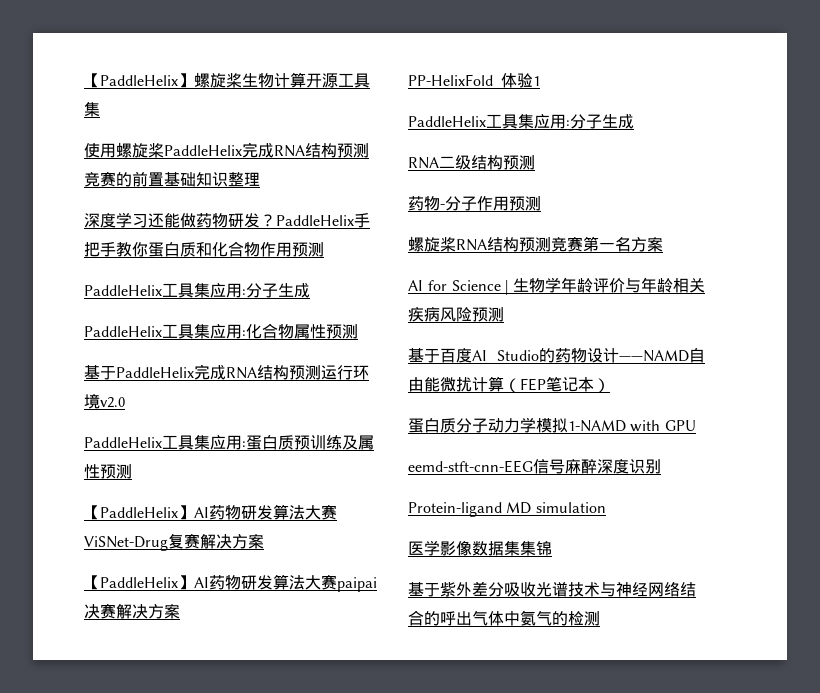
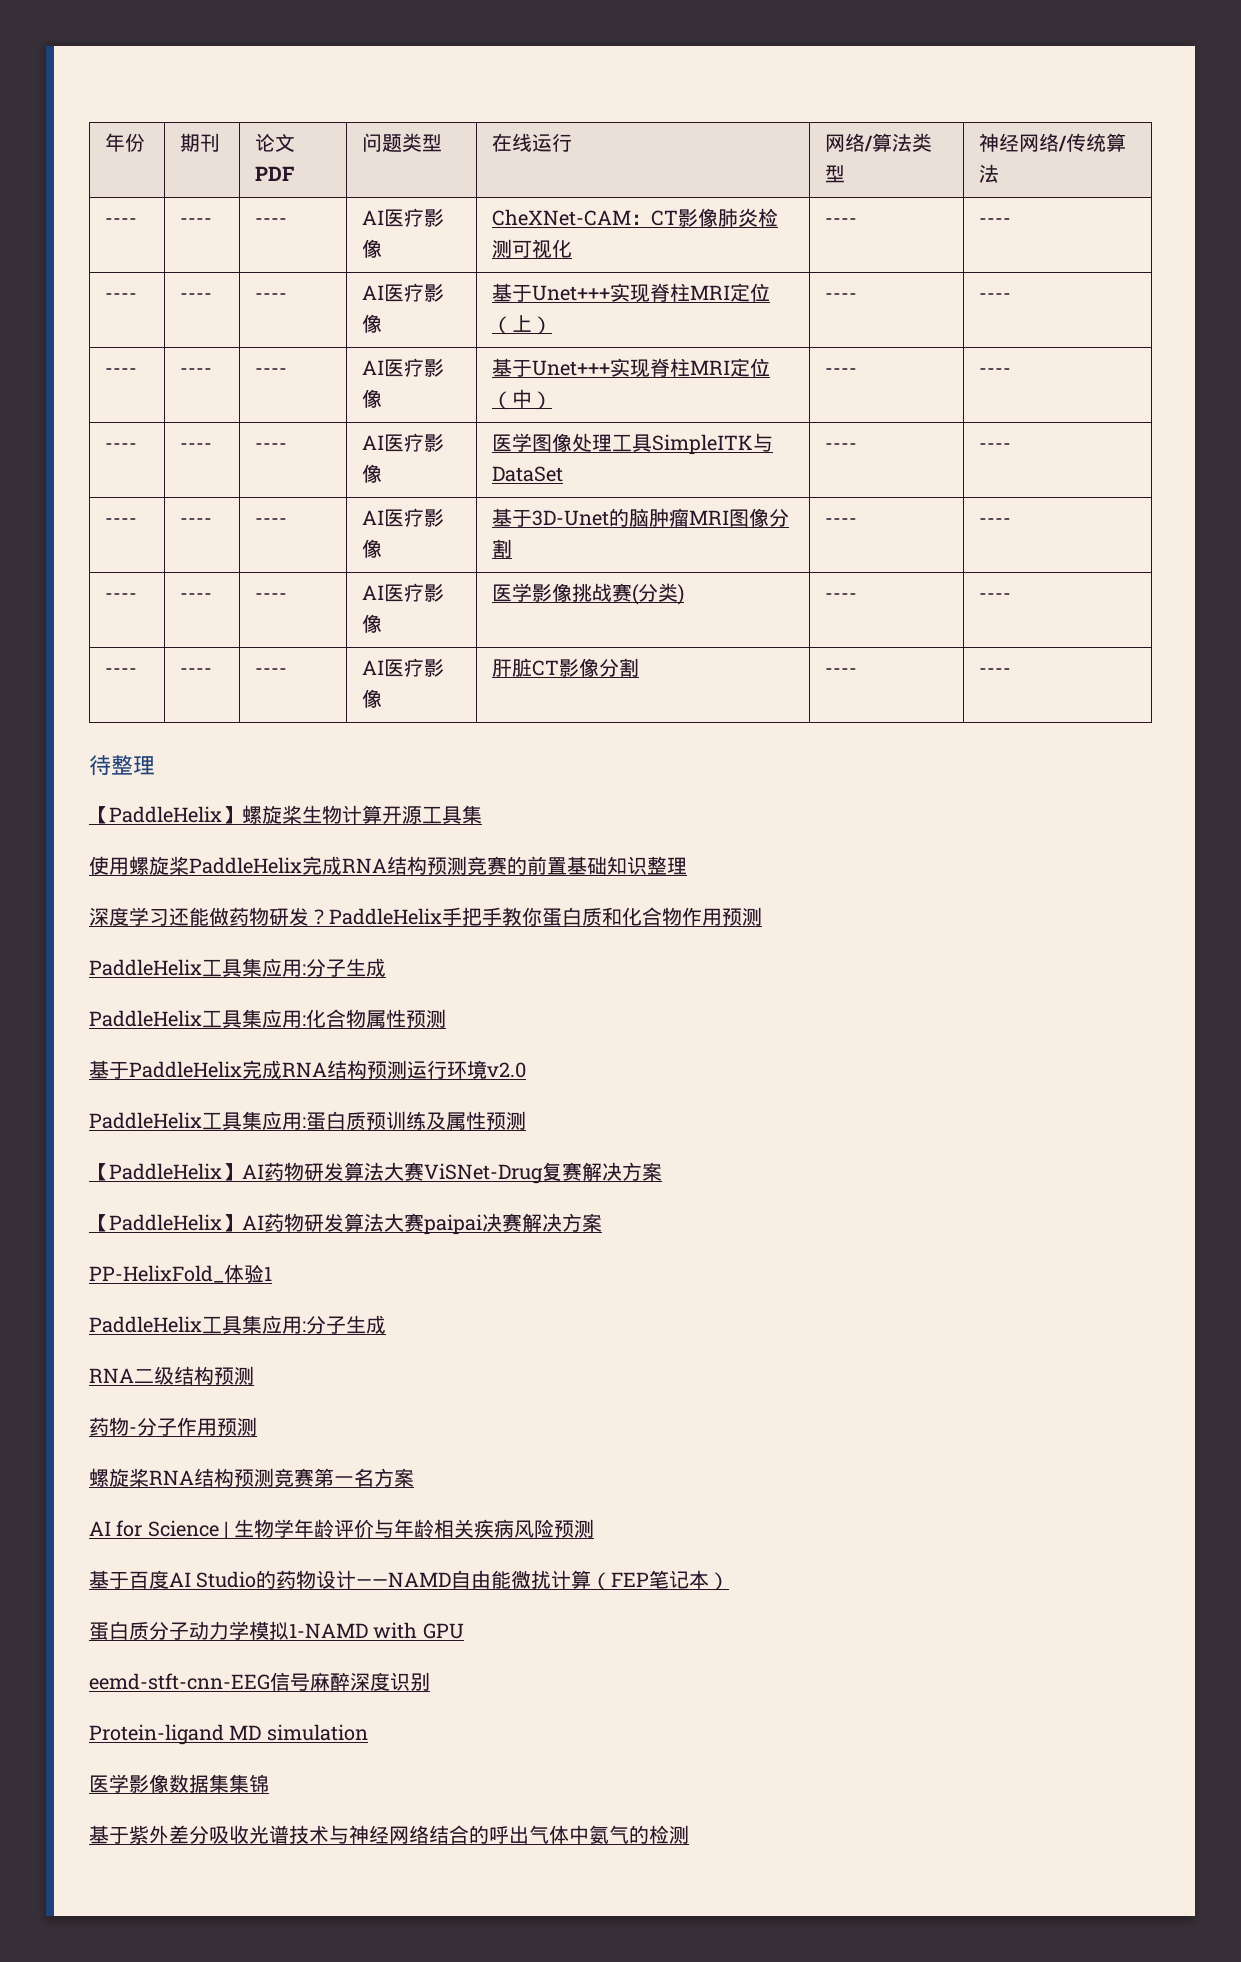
(84, 80) none -> [104,133,145,152] [179,133,220,152] [254,133,295,152] [254,166,294,181] [361,133,442,152] [491,133,572,152] [824,133,932,152] [824,165,845,183] [978,133,1126,152] [978,164,999,183] [104,218,137,225] [179,218,212,225] [254,218,287,225] [361,208,444,227] [361,239,382,258] [491,208,778,227] [491,239,572,259] [824,218,857,225] [978,218,1011,225] [104,293,137,300] [179,293,212,300] [254,293,287,300] [361,283,444,302] [361,314,382,333] [491,283,770,303] [491,315,552,335] [824,293,857,300] [978,293,1011,300] [104,368,137,375] [179,368,212,375] [254,368,287,375] [361,358,444,377] [361,389,382,408] [491,358,770,378] [491,389,552,410] [824,368,857,375] [978,368,1011,375] [104,443,137,450] [179,443,212,450] [254,443,287,450] [361,433,444,452] [361,464,382,483] [491,433,773,455] [491,466,563,482] [824,443,857,450] [978,443,1011,450] [104,518,137,525] [179,518,212,525] [254,518,287,525] [361,508,444,527] [361,539,382,558] [491,508,789,527] [491,539,512,558] [824,518,857,525] [978,518,1011,525] [104,593,137,600] [179,593,212,600] [254,593,287,600] [361,583,444,602] [361,614,382,633] [491,583,684,605] [824,593,857,600] [978,593,1011,600] [104,668,137,675] [179,668,212,675] [254,668,287,675] [361,658,444,677] [361,689,382,708] [491,658,639,677] [824,668,857,675] [978,668,1011,675] [89,755,155,776] 年份 | 期刊 | 论文PDF | 问题类型 | 在线运行 | 网络/算法类型 | 神经网络/传统算法 // ---- | ---- | ---- | AI医疗影像 | CheXNet-CAM：CT影像肺炎检测可视化 | ---- | ---- // ---- | ---- | ---- | AI医疗影像 | 基于Unet+++实现脊柱MRI定位（上） | ---- | ---- // ---- | ---- | ---- | AI医疗影像 | 基于Unet+++实现脊柱MRI定位（中） | ---- | ---- // ---- | ---- | ---- | AI医疗影像 | 医学图像处理工具SimpleITK与DataSet | ---- | ---- // ---- | ---- | ---- | AI医疗影像 | 基于3D-Unet的脑肿瘤MRI图像分割 | ---- | ---- // ---- | ---- | ---- | AI医疗影像 | 医学影像挑战赛(分类) | ---- | ---- // ---- | ---- | ---- | AI医疗影像 | 肝脏CT影像分割 | ---- | ---- // 待整理 //

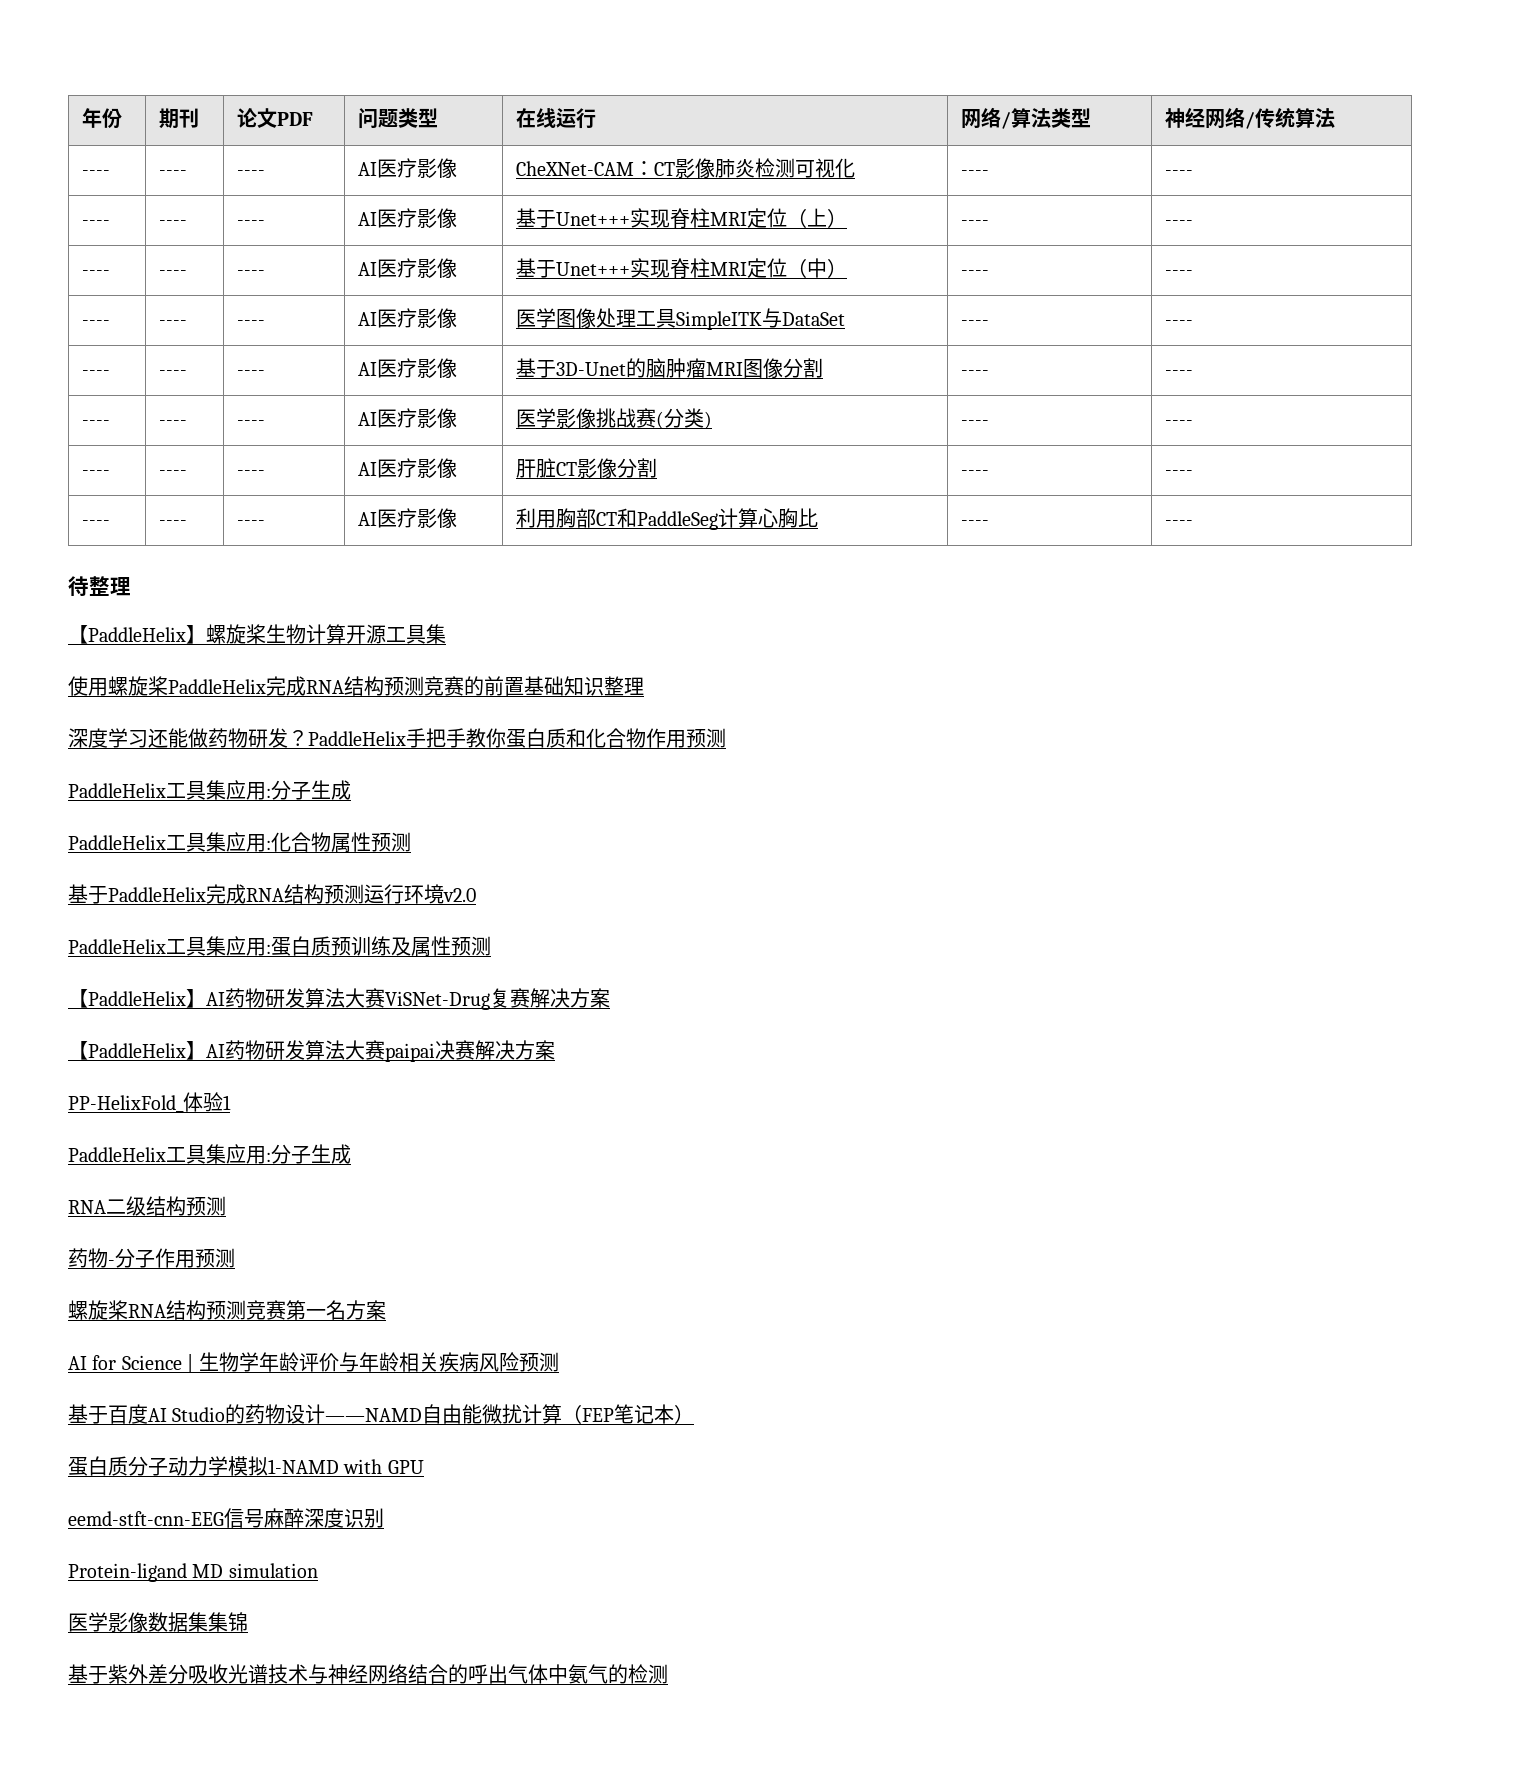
(1011, 671) none -> [82,520,111,526] [159,520,188,526] [237,520,266,526] [358,508,458,528] [516,508,819,530] [961,520,990,526] [1165,520,1194,526] // ---- | ---- | ---- | AI医疗影像 | 利用胸部CT和PaddleSeg计算心胸比 | ---- | ----

